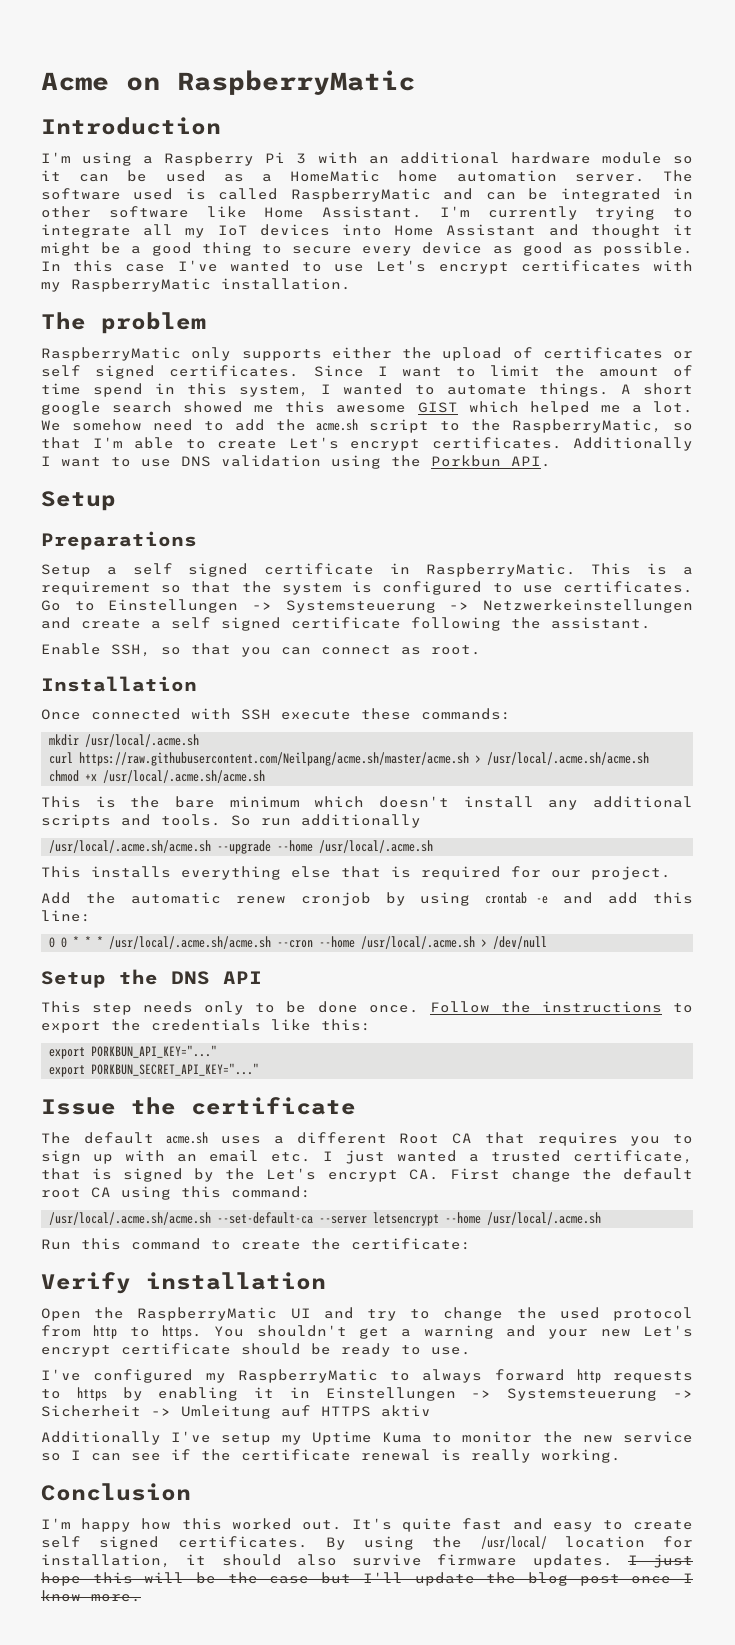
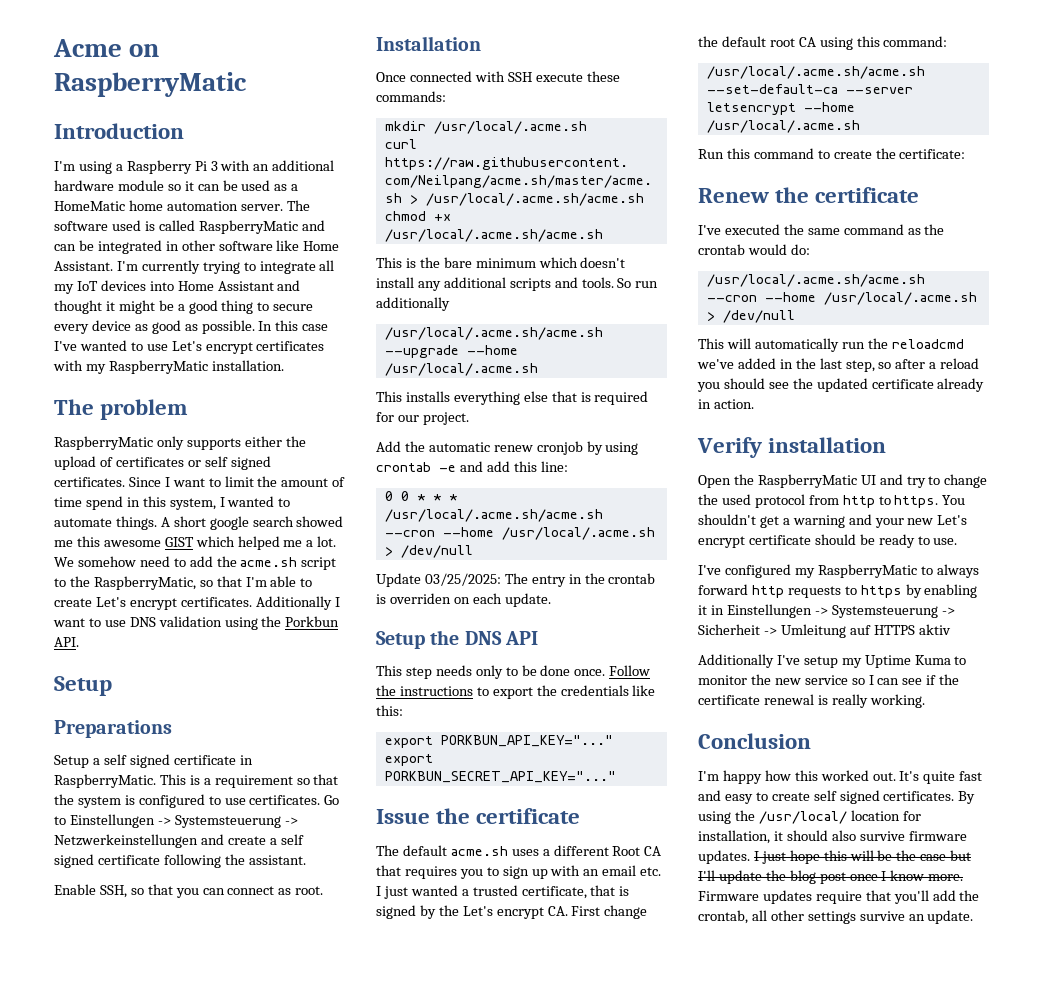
(548, 942) none -> [376,573,656,587] [376,593,551,607] // Update 03/25/2025: The entry in the crontab is overriden on each update.
(471, 1244) none -> [698,187,920,203] [698,224,945,235] [698,244,810,255] [706,274,925,287] [706,292,977,305] [706,310,795,323] [698,338,964,352] [697,358,980,372] [697,378,985,392] [698,399,754,409] // Renew the certificate // I've executed the same command as the crontab would do: // /usr/local/.acme.sh/acme.sh --cron --home /usr/local/.acme.sh > /dev/null // This will automatically run the reloadcmd we've added in the last step, so after a reload you should see the updated certificate already in action.
(141, 1598) none -> [698,890,980,904] [698,910,974,924] Firmware updates require that you'll add the crontab, all other settings survive an update.

